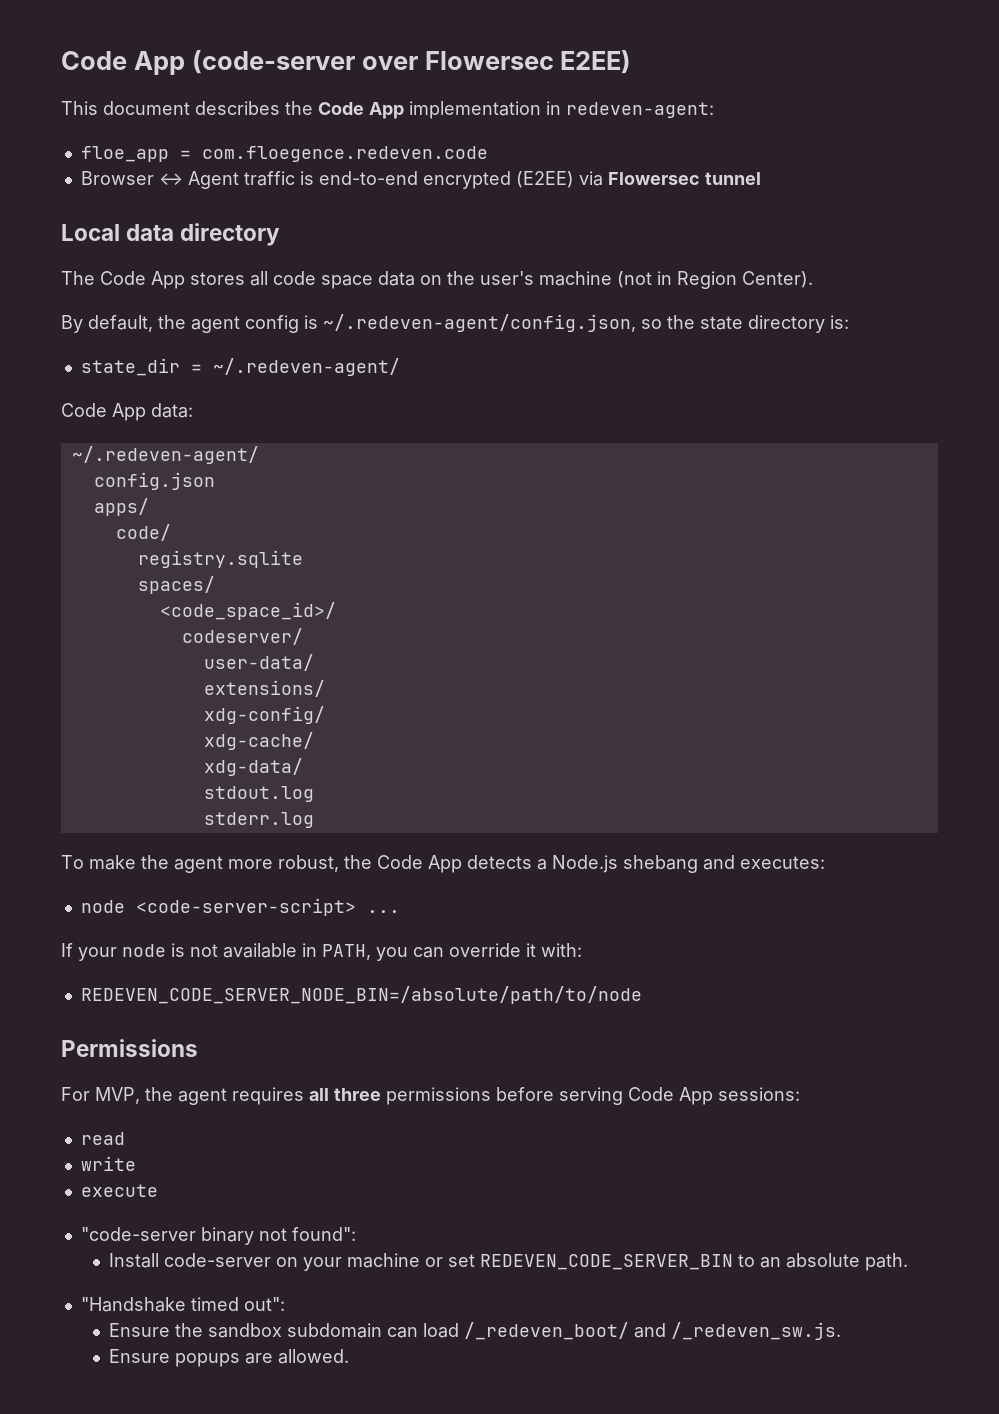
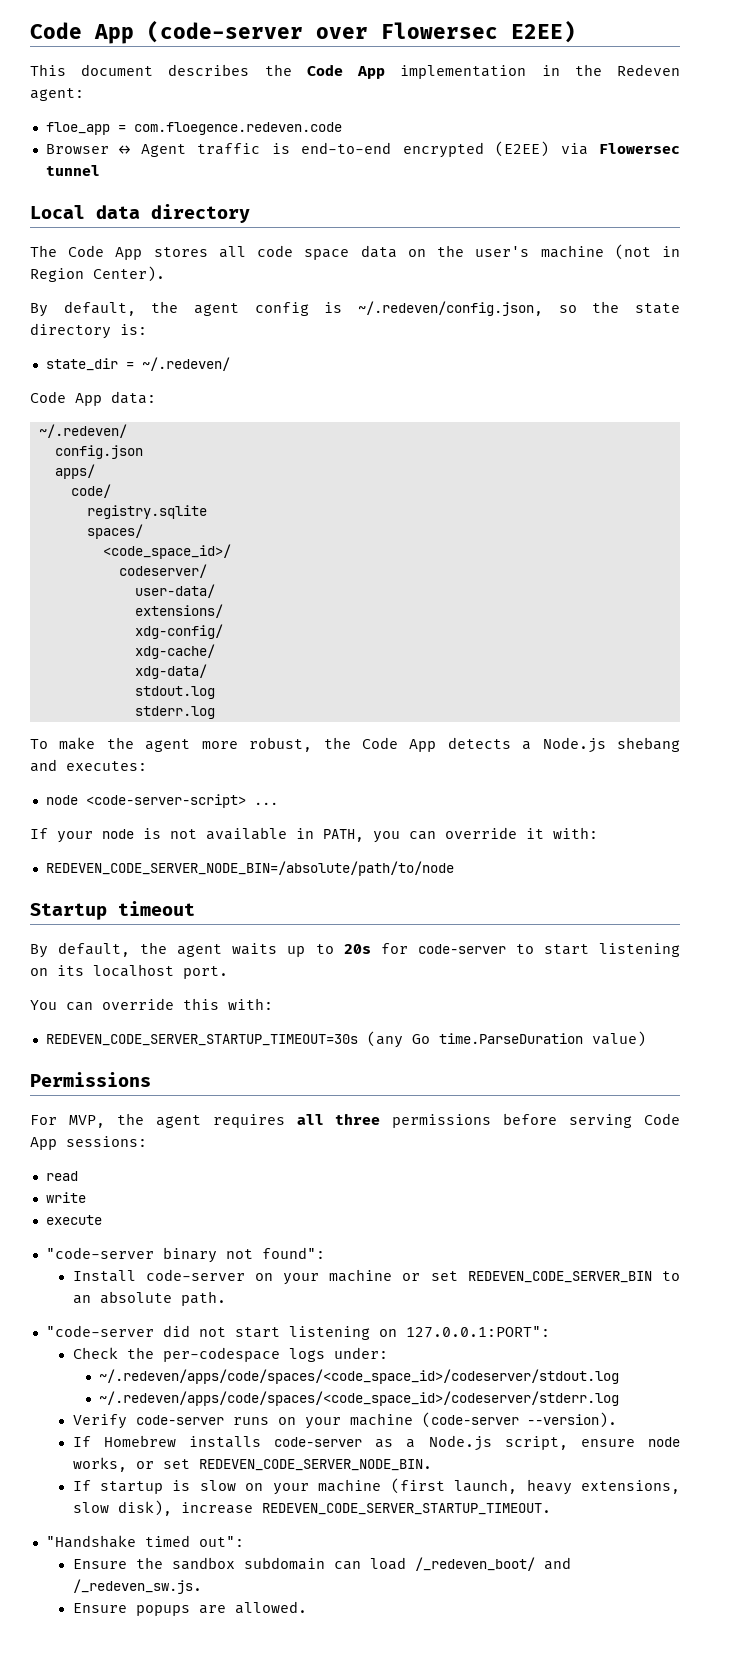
[566,102,714,118] redeven-agent: -> [574,64,680,76] [30,88,84,101] the Redeven agent:
[323,314,636,332] ~/.redeven-agent/config.json, -> [358,301,543,316] ~/.redeven/config.json,
[212,358,400,376] ~/.redeven-agent/ -> [141,357,230,371] ~/.redeven/
[71,446,259,464] ~/.redeven-agent/ -> [38,424,127,438] ~/.redeven/
(642, 995) none -> [30,901,195,920] [30,942,680,958] [30,964,228,979] [30,998,273,1011] [45,1031,646,1048] // Startup timeout // By default, the agent waits up to 20s for code-server to start listening on its localhost port. // You can override this with: // REDEVEN_CODE_SERVER_STARTUP_TIMEOUT=30s (any Go time.ParseDuration value)
(908, 1262) none -> [45,1325,550,1340] [72,1347,388,1362] [99,1369,620,1384] [99,1391,620,1406] [72,1412,617,1429] [72,1435,680,1451] [72,1457,432,1472] [72,1478,681,1495] [72,1500,551,1516] // "code-server did not start listening on 127.0.0.1:PORT": // Check the per-codespace logs under: // ~/.redeven/apps/code/spaces/<code_space_id>/codeserver/stdout.log // ~/.redeven/apps/code/spaces/<code_space_id>/codeserver/stderr.log // Verify code-server runs on your machine (code-server --version). // If Homebrew installs code-server as a Node.js script, ensure node works, or set REDEVEN_CODE_SERVER_NODE_BIN. // If startup is slow on your machine (first launch, heavy extensions, slow disk), increase REDEVEN_CODE_SERVER_STARTUP_TIMEOUT.

